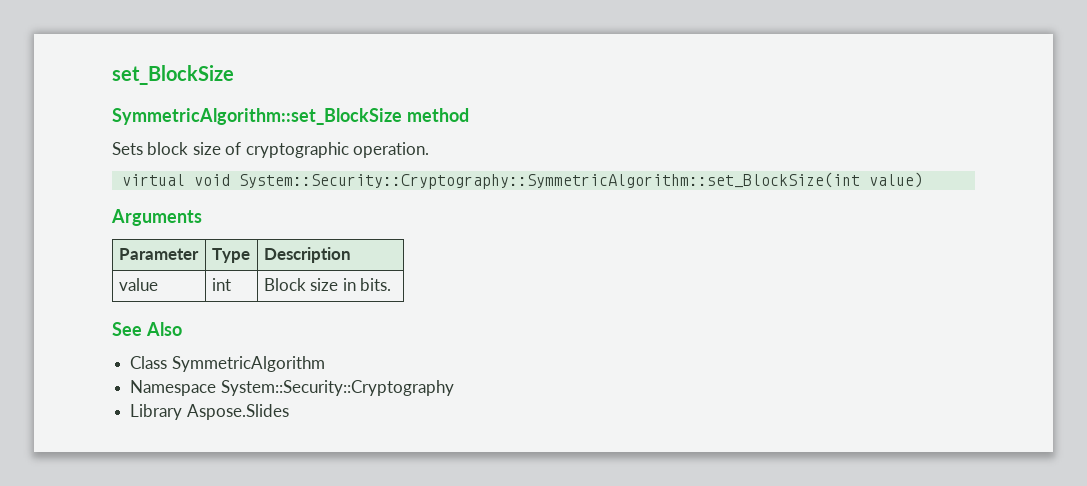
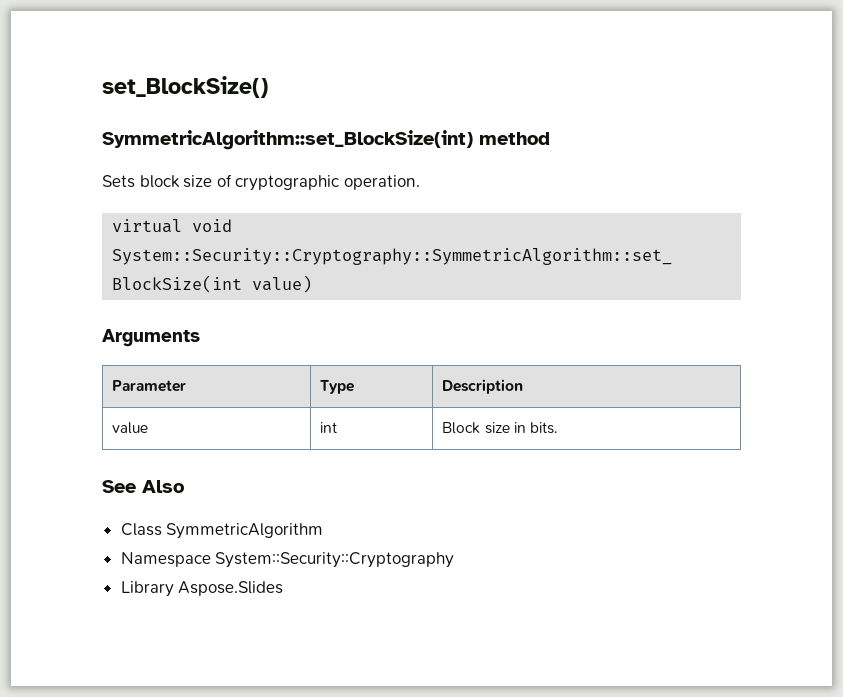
[112,65,234,85] [112,108,402,125] set_BlockSize // SymmetricAlgorithm::set_BlockSize -> [102,76,268,98] [102,130,473,150] set_BlockSize() // SymmetricAlgorithm::set_BlockSize(int)

